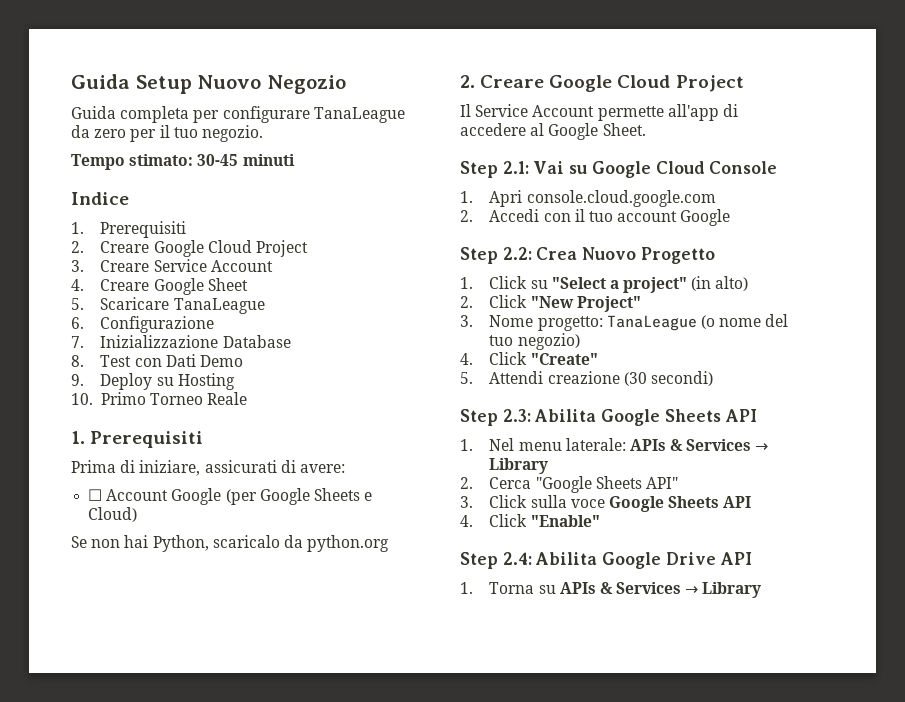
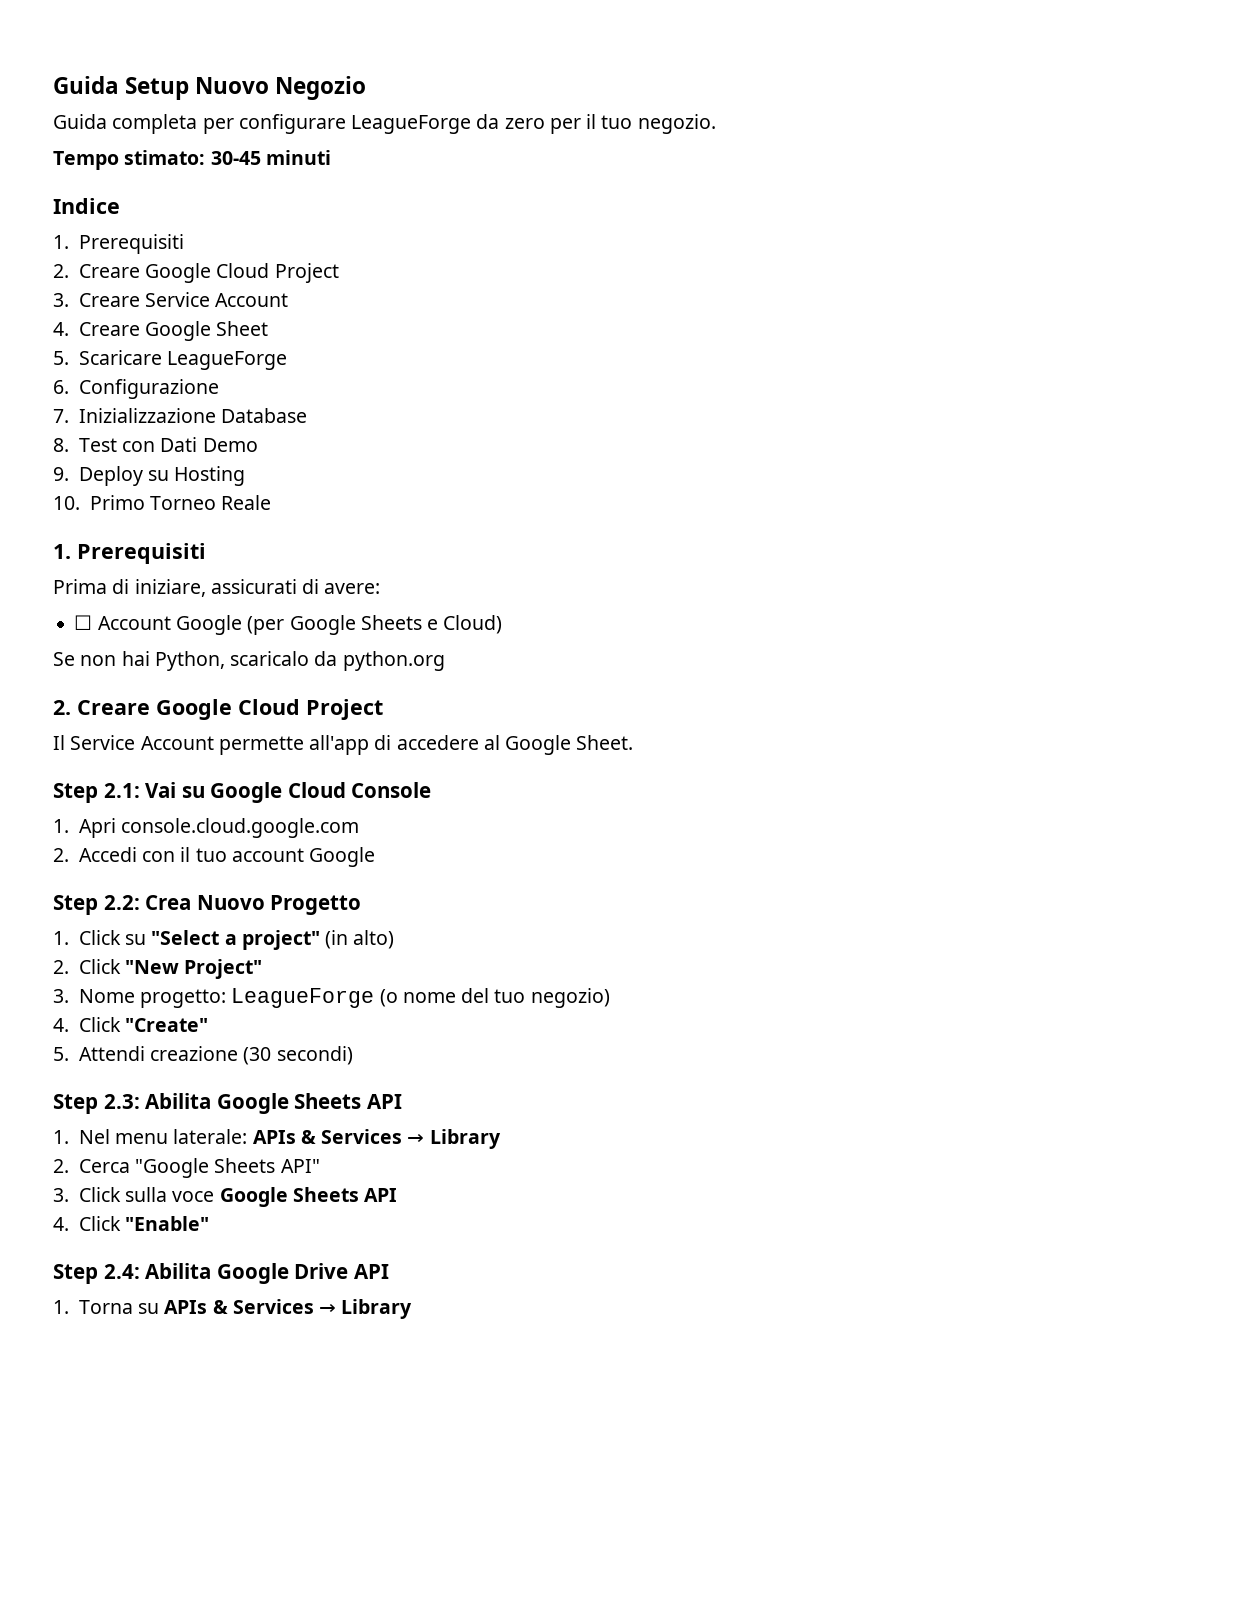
[313,107,405,123] TanaLeague -> [351,115,472,134] LeagueForge
[173,298,265,314] TanaLeague -> [167,351,288,370] LeagueForge
[606,315,697,331] TanaLeague -> [231,988,375,1008] LeagueForge

